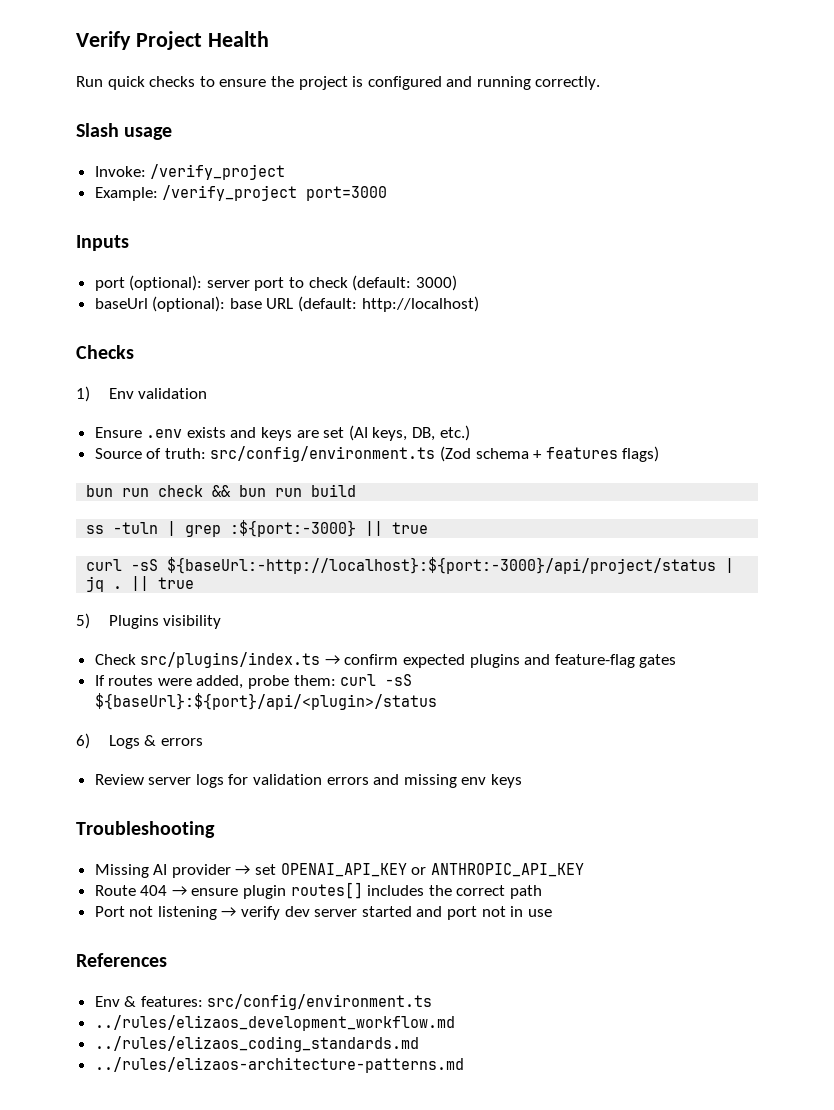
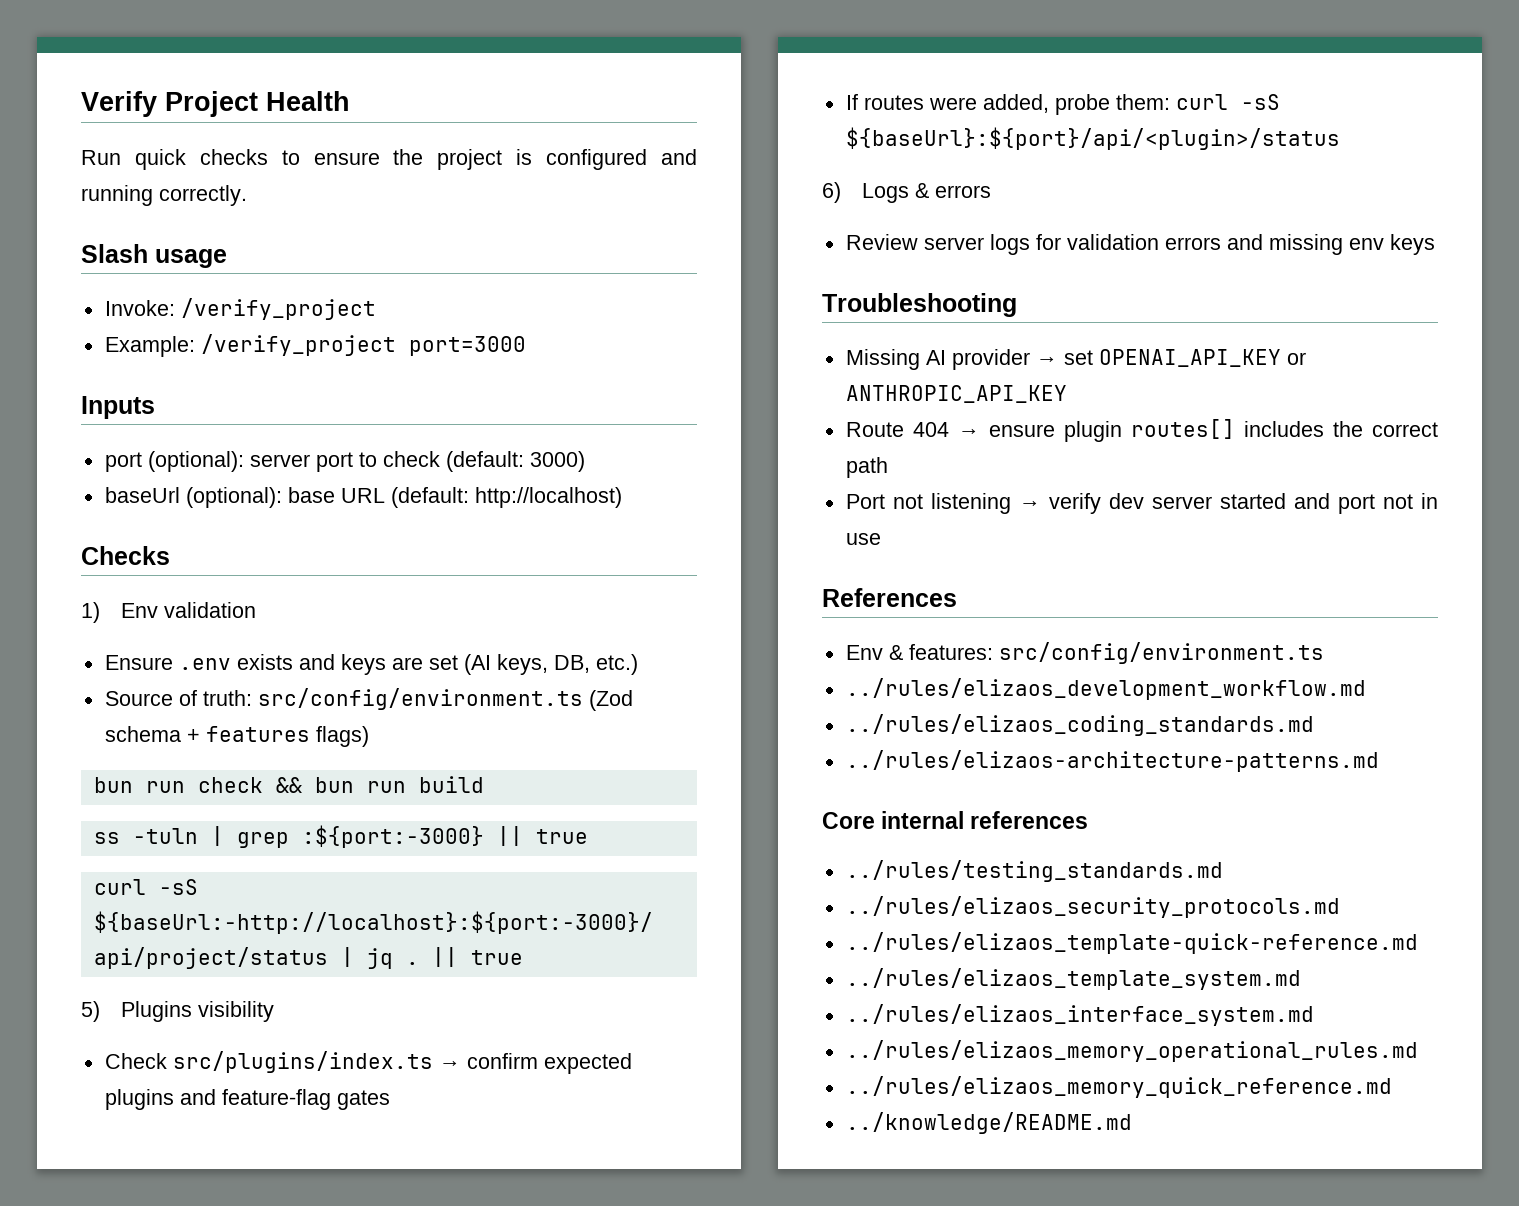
(464, 1065) none -> [822,811,1089,829] [845,860,1223,882] [845,896,1340,918] [845,932,1418,954] [845,968,1301,990] [845,1004,1314,1026] [845,1040,1418,1062] [845,1076,1392,1098] [845,1112,1132,1134] // Core internal references // ../rules/testing_standards.md // ../rules/elizaos_security_protocols.md // ../rules/elizaos_template-quick-reference.md // ../rules/elizaos_template_system.md // ../rules/elizaos_interface_system.md // ../rules/elizaos_memory_operational_rules.md // ../rules/elizaos_memory_quick_reference.md // ../knowledge/README.md

